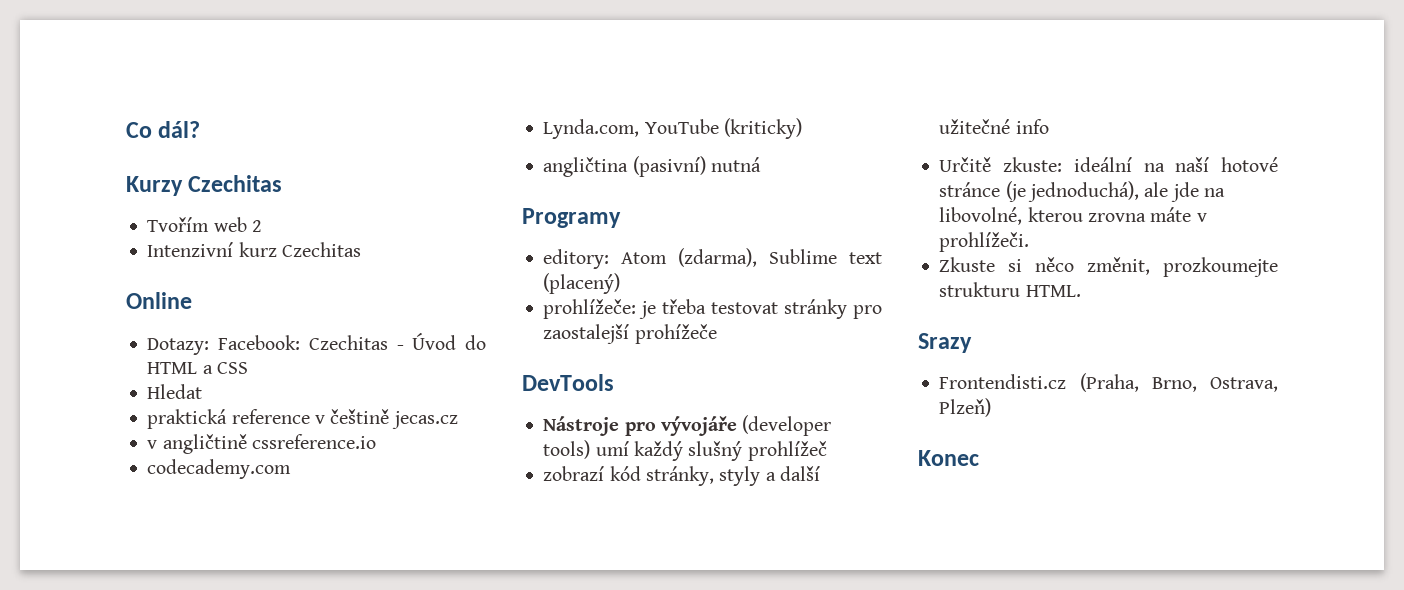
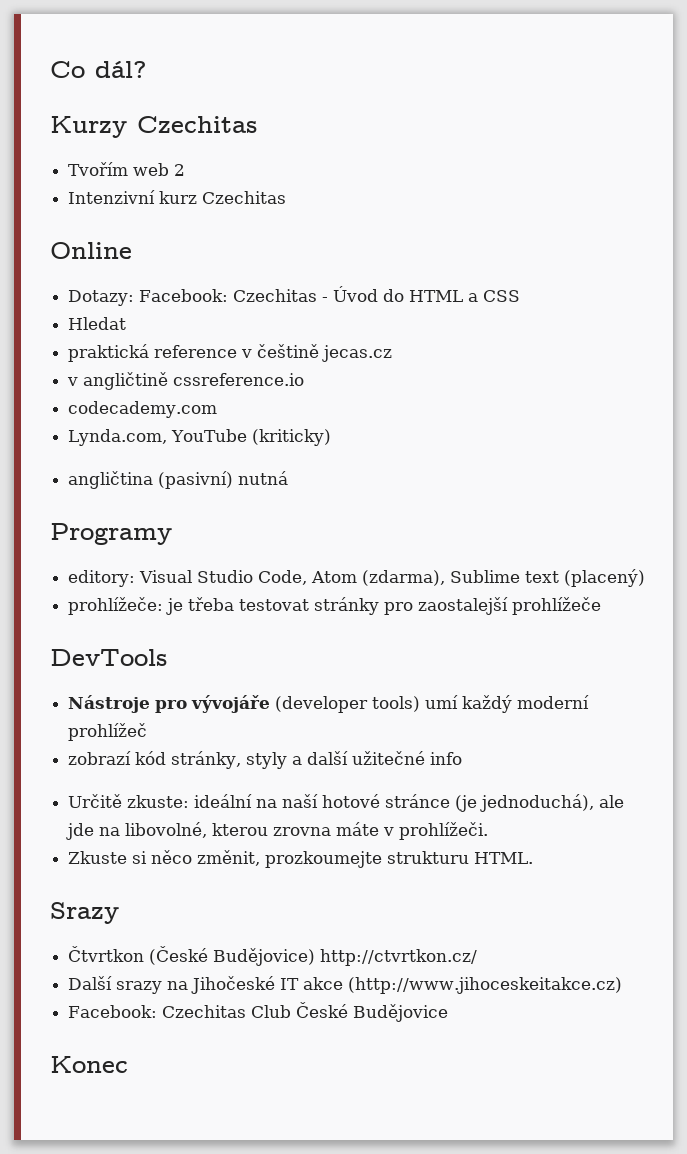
(610, 259) none -> [139,570,308,585] Visual Studio Code,
[634,324,717,344] prohížeče -> [512,597,602,615] prohlížeče
[688,441,743,461] slušný -> [517,695,590,709] moderní
[939,373,1278,392] [939,398,992,417] Frontendisti.cz (Praha, Brno, Ostrava, Plzeň) -> [68,946,478,966] [68,976,623,994] [68,1002,449,1022] Čtvrtkon (České Budějovice) http://ctvrtkon.cz/ // Další srazy na Jihočeské IT akce (http://www.jihoceskeitakce.cz) // Facebook: Czechitas Club České Budějovice

